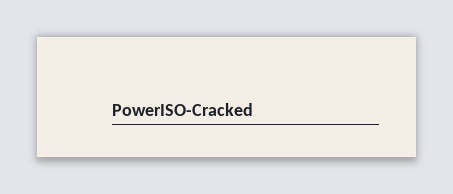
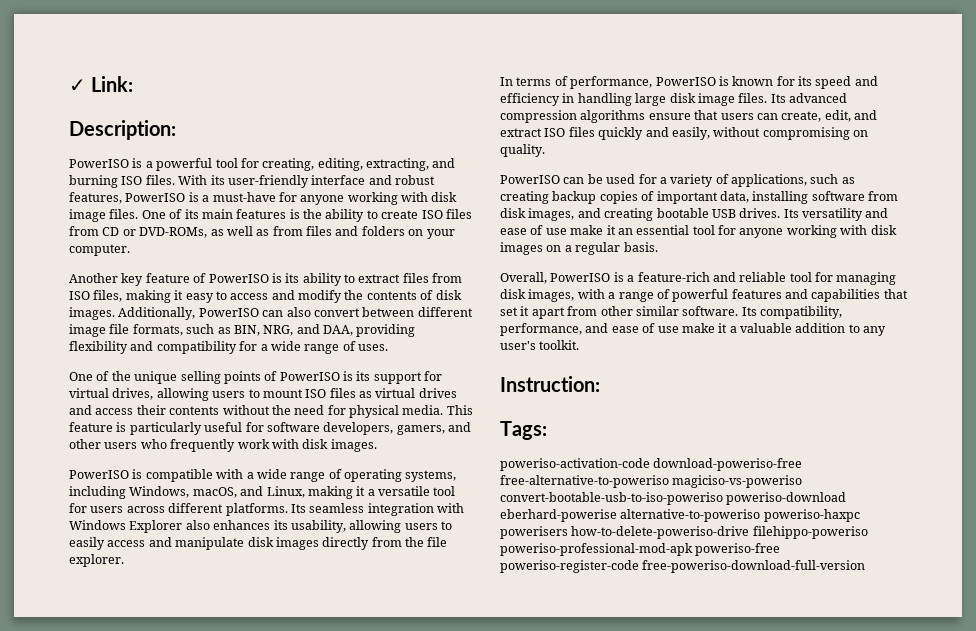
[112,103,253,116] PowerISO-Cracked -> [69,76,134,92] [69,120,176,140] [69,158,456,171] [69,175,435,188] [69,192,458,205] [69,209,472,222] [69,226,455,239] [69,244,130,256] [69,273,463,286] [69,290,462,303] [69,307,473,320] [69,324,416,337] [69,341,388,354] [69,371,443,384] [69,388,457,401] [69,405,473,418] [69,422,471,435] [69,439,377,452] [69,469,457,482] [69,486,456,499] [69,503,464,516] [69,520,452,533] [69,537,448,550] [69,554,124,567] [500,76,878,89] [500,93,847,106] [500,110,877,123] [500,127,868,140] [500,144,545,157] [500,174,855,187] [500,191,898,204] [500,208,889,221] [500,225,897,238] [500,242,658,255] [500,272,897,285] [500,289,908,302] [500,306,842,319] [500,323,887,336] [500,340,580,350] [500,376,600,392] [500,421,547,440] [500,458,803,471] [500,475,803,488] [500,492,847,505] [500,509,860,522] [500,526,868,539] [500,543,781,556] [500,560,866,573] ✓ Link: // Description: // PowerISO is a powerful tool for creating, editing, extracting, and burning ISO files. With its user-friendly interface and robust features, PowerISO is a must-have for anyone working with disk image files. One of its main features is the ability to create ISO files from CD or DVD-ROMs, as well as from files and folders on your computer. // Another key feature of PowerISO is its ability to extract files from ISO files, making it easy to access and modify the contents of disk images. Additionally, PowerISO can also convert between different image file formats, such as BIN, NRG, and DAA, providing flexibility and compatibility for a wide range of uses. // One of the unique selling points of PowerISO is its support for virtual drives, allowing users to mount ISO files as virtual drives and access their contents without the need for physical media. This feature is particularly useful for software developers, gamers, and other users who frequently work with disk images. // PowerISO is compatible with a wide range of operating systems, including Windows, macOS, and Linux, making it a versatile tool for users across different platforms. Its seamless integration with Windows Explorer also enhances its usability, allowing users to easily access and manipulate disk images directly from the file explorer. // In terms of performance, PowerISO is known for its speed and efficiency in handling large disk image files. Its advanced compression algorithms ensure that users can create, edit, and extract ISO files quickly and easily, without compromising on quality. // PowerISO can be used for a variety of applications, such as creating backup copies of important data, installing software from disk images, and creating bootable USB drives. Its versatility and ease of use make it an essential tool for anyone working with disk images on a regular basis. // Overall, PowerISO is a feature-rich and reliable tool for managing disk images, with a range of powerful features and capabilities that set it apart from other similar software. Its compatibility, performance, and ease of use make it a valuable addition to any user's toolkit. // Instruction: // Tags: // poweriso-activation-code download-poweriso-free free-alternative-to-poweriso magiciso-vs-poweriso convert-bootable-usb-to-iso-poweriso poweriso-download eberhard-powerise alternative-to-poweriso poweriso-haxpc powerisers how-to-delete-poweriso-drive filehippo-poweriso poweriso-professional-mod-apk poweriso-free poweriso-register-code free-poweriso-download-full-version

